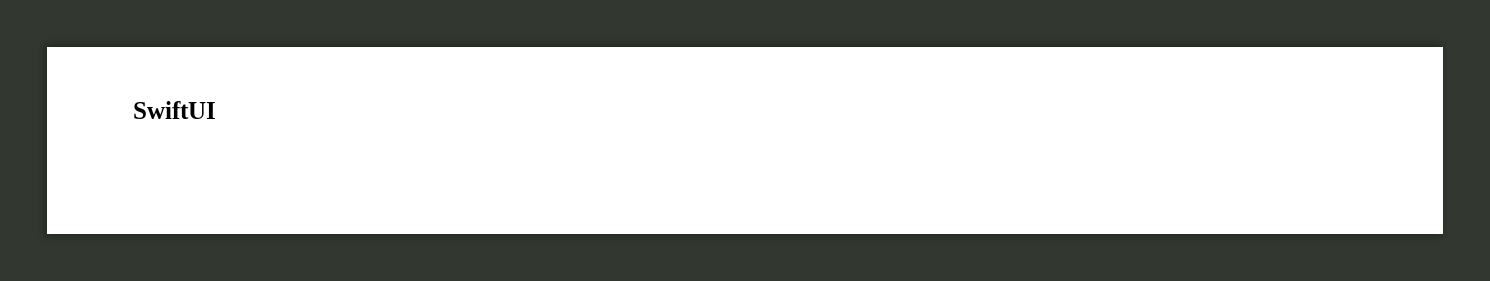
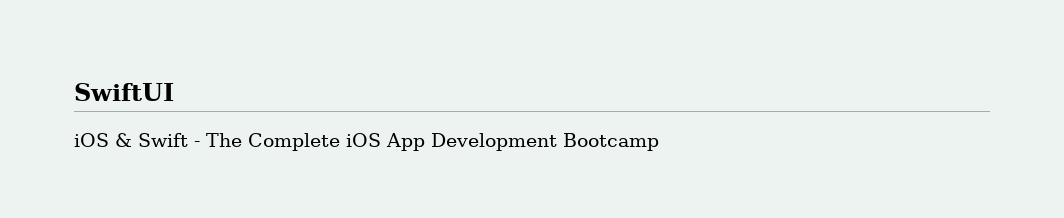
(216, 110) none -> [74,133,659,151] // iOS & Swift - The Complete iOS App Development Bootcamp

